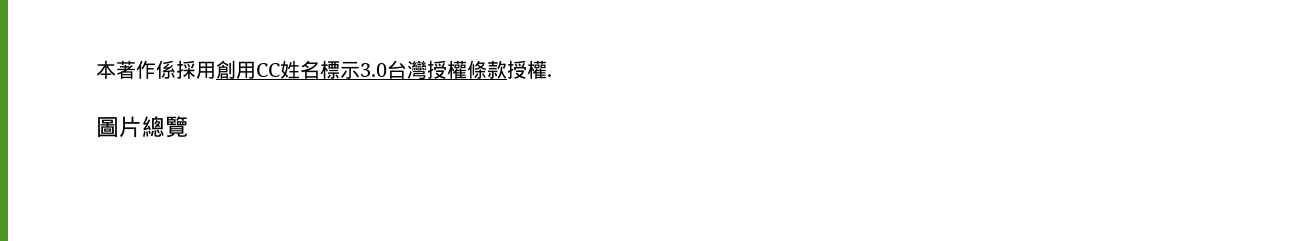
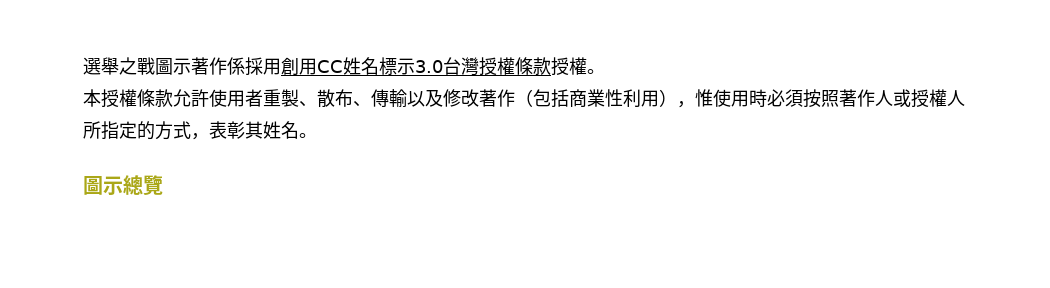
[96,60,116,79] 本 -> [83,57,191,75] 選舉之戰圖示
[547,74,552,77] [96,116,142,138] . // 圖片 -> [587,69,605,74] [83,89,965,108] [83,121,317,140] [83,176,123,195] 。 // 本授權條款允許使用者重製、散布、傳輸以及修改著作（包括商業性利用），惟使用時必須按照著作人或授權人所指定的方式，表彰其姓名。 // 圖示

